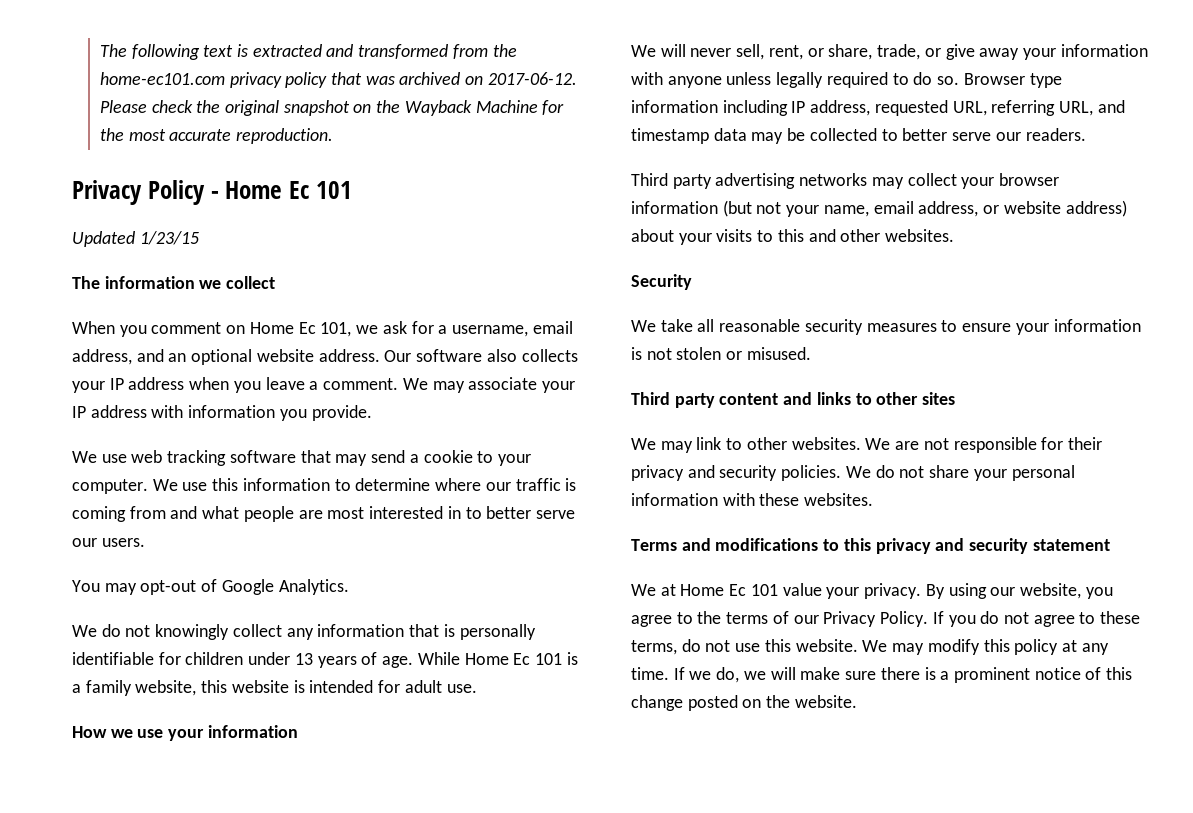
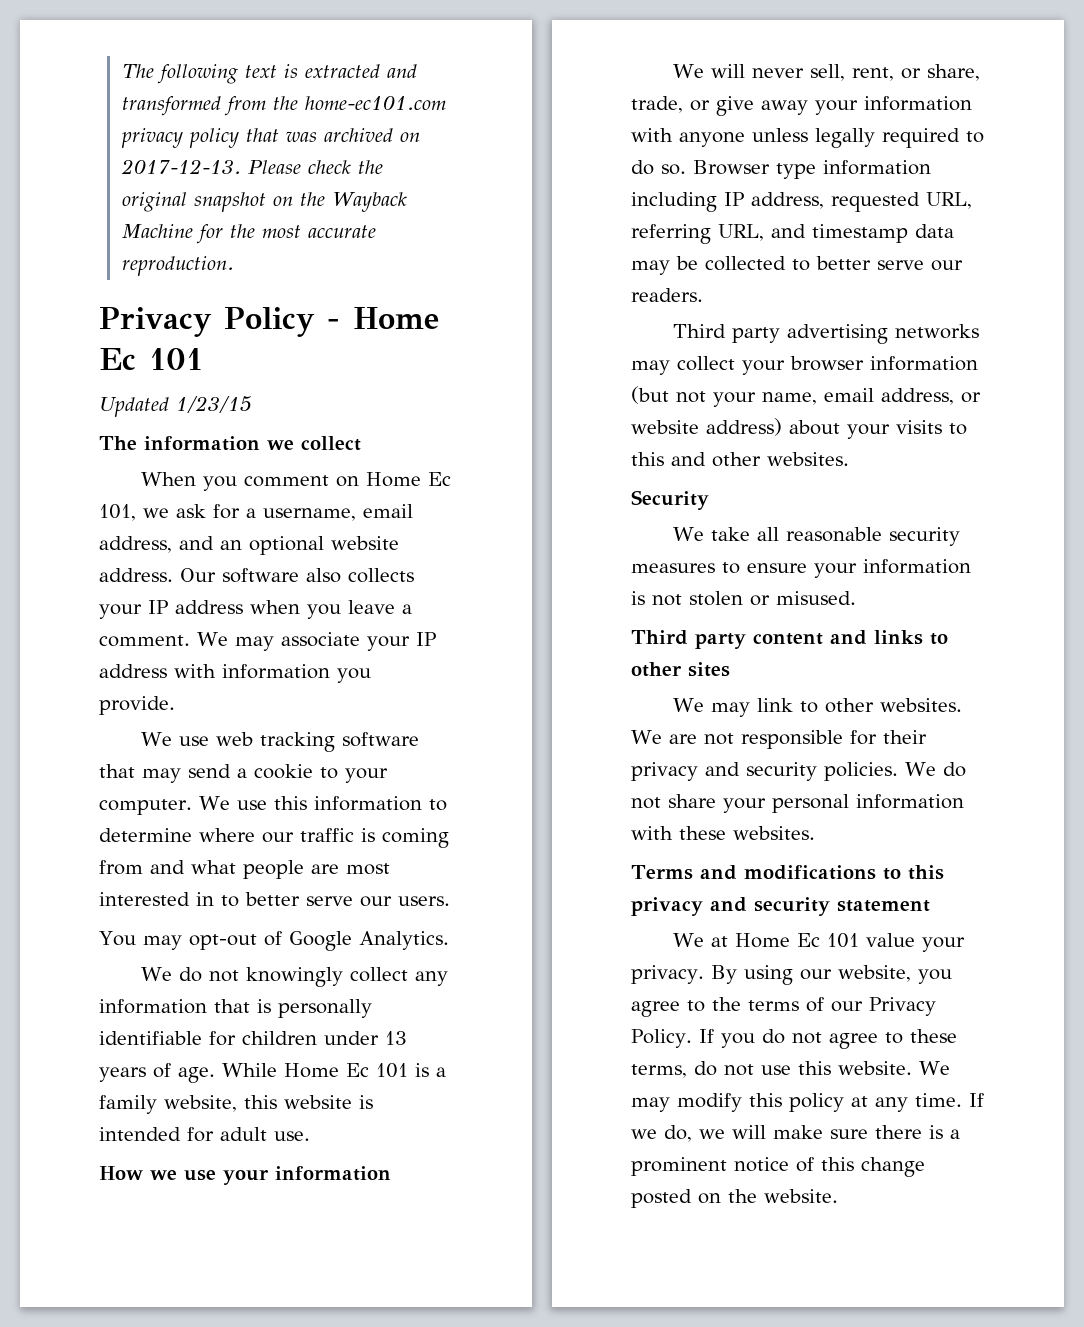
[487,72,577,85] 2017-06-12. -> [120,159,241,174] 2017-12-13.

